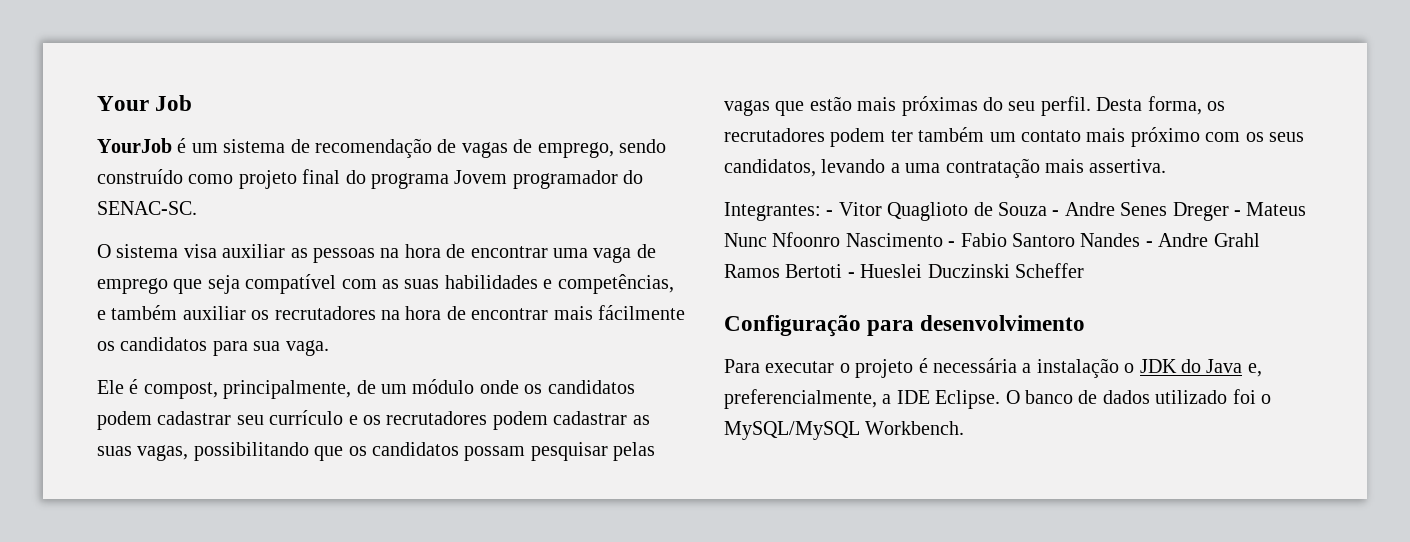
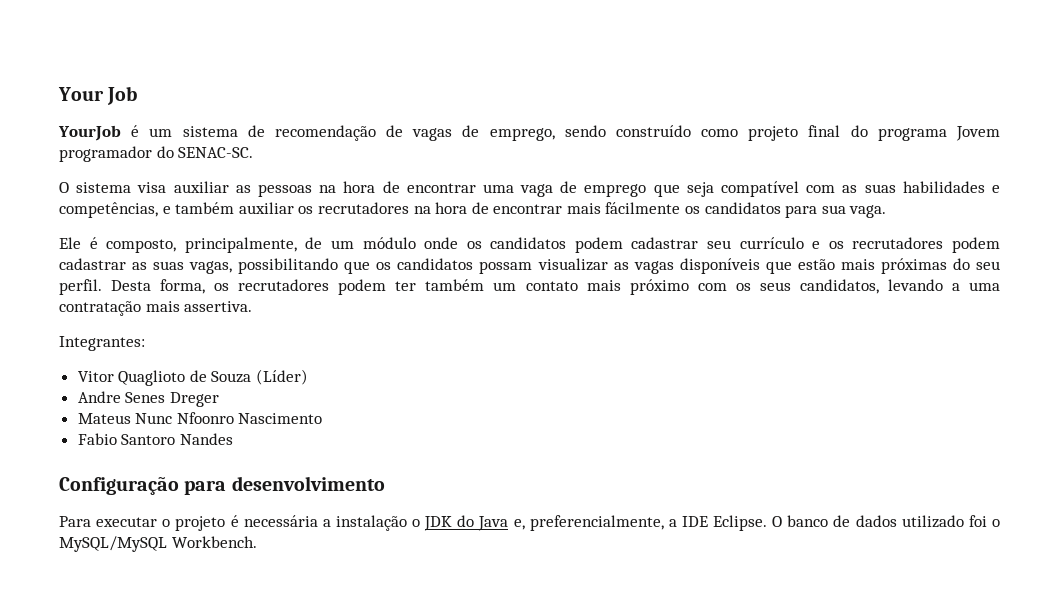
[143,382,218,399] compost, -> [106,239,177,253] composto,
[530,442,656,461] [724,100,770,116] pesquisar pelas vagas -> [537,258,760,274] visualizar as vagas disponíveis
[826,210,834,216] - -> (145, 343) //
[1052,210,1060,216] - -> [256,369,309,385] (Líder) //
[1234,210,1241,216] - -> (219, 399) //
[948,241,956,247] - -> (323, 418) //
[1145,233,1260,247] [724,263,1084,278] - Andre Grahl Ramos Bertoti - Hueslei Duczinski Scheffer -> (233, 439) none

